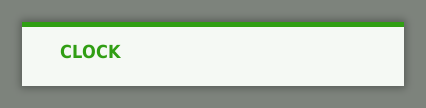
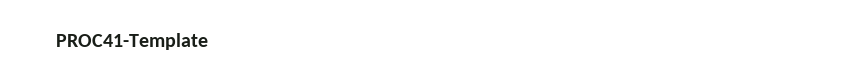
[60,44,122,59] CLOCK -> [56,33,208,50] PROC41-Template

